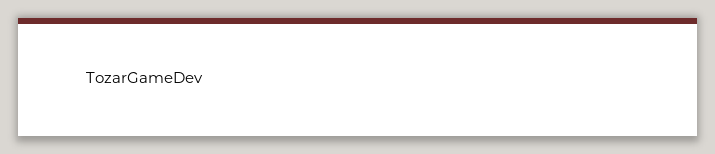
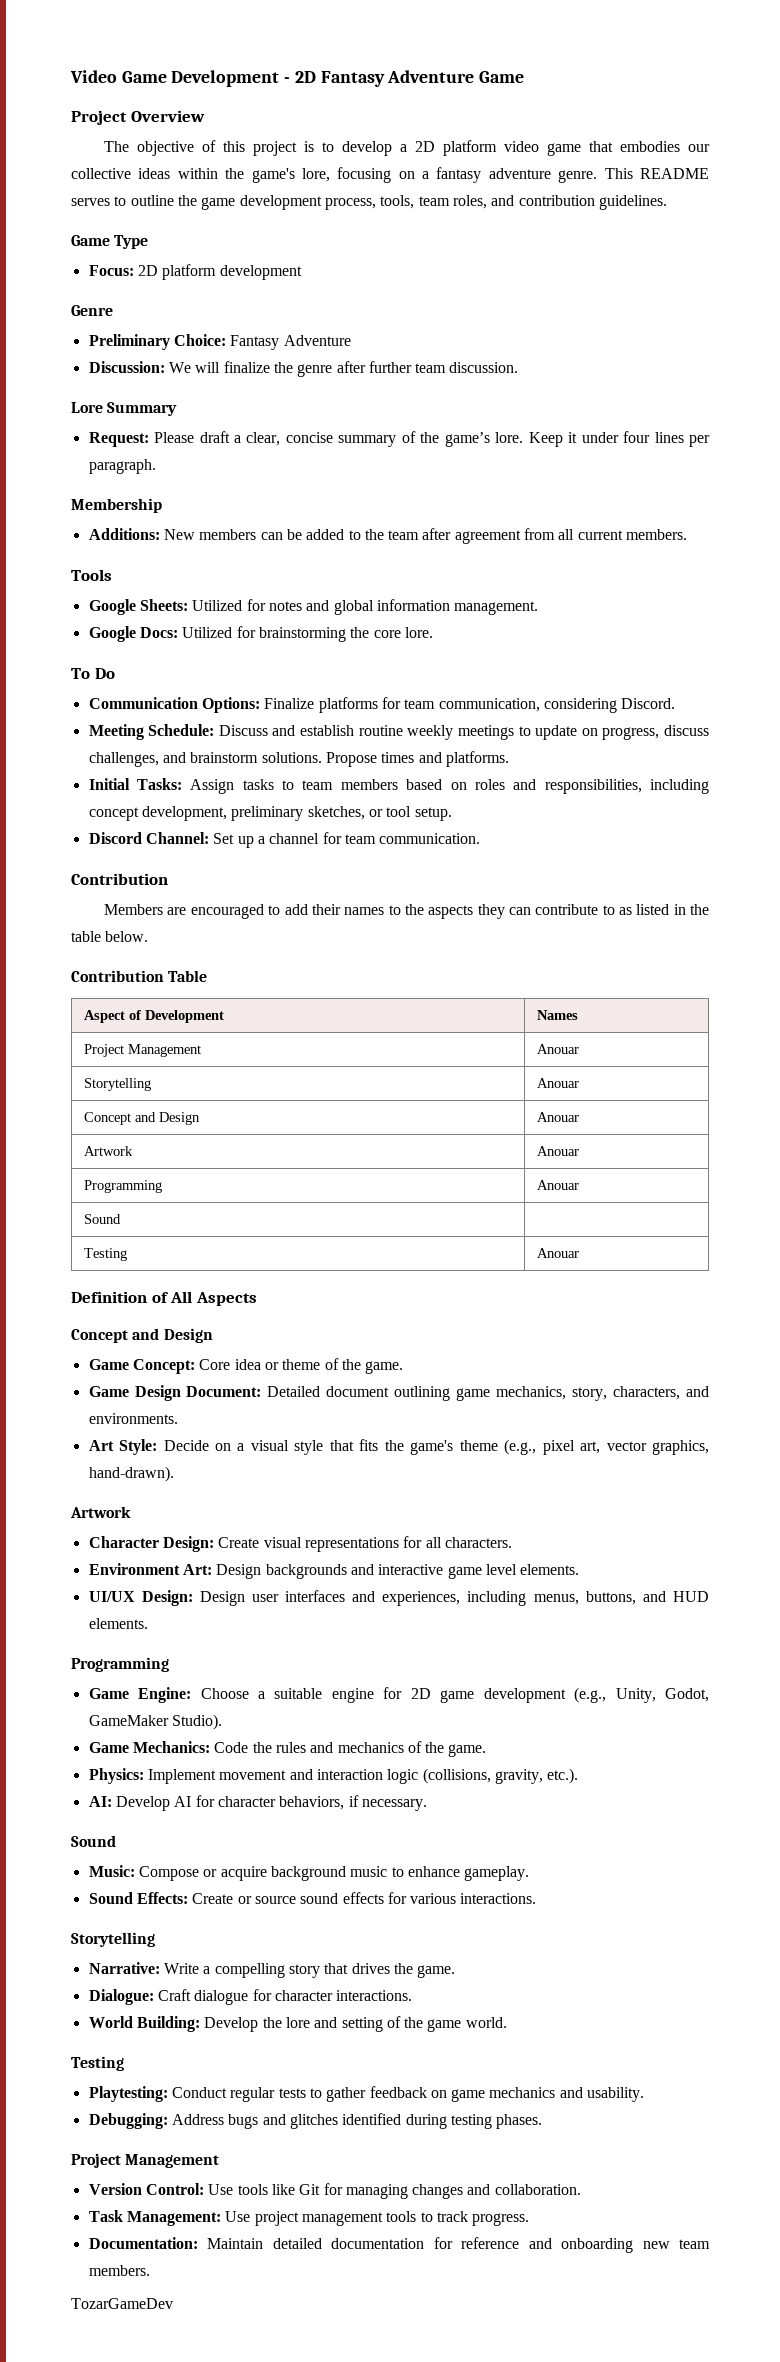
(86, 77) none -> [70,70,525,87] [71,110,205,125] [104,140,710,156] [71,167,709,183] [71,195,667,210] [71,235,149,249] [88,264,302,280] [71,305,113,316] [88,334,351,350] [88,361,519,377] [71,402,178,416] [88,431,710,447] [88,459,156,474] [71,498,162,513] [88,528,688,544] [71,569,112,581] [88,599,539,615] [88,626,433,642] [71,668,115,679] [88,697,676,713] [88,724,709,740] [88,751,509,767] [88,778,710,794] [88,806,452,821] [88,832,481,848] [71,873,168,885] [104,904,709,919] [71,931,149,942] [71,970,208,982] [83,1010,224,1023] [536,1010,578,1020] [83,1044,201,1057] [536,1044,579,1054] [83,1078,151,1091] [536,1078,579,1088] [83,1112,200,1125] [536,1112,579,1122] [83,1146,133,1156] [536,1146,579,1156] [83,1180,162,1193] [536,1180,579,1190] [83,1214,121,1224] [83,1248,127,1261] [536,1248,579,1258] [71,1291,257,1306] [71,1328,213,1343] [88,1358,404,1374] [88,1385,710,1401] [88,1413,178,1424] [88,1439,709,1455] [88,1466,174,1482] [70,1506,131,1518] [88,1536,512,1552] [88,1563,580,1579] [88,1590,709,1606] [88,1618,148,1629] [71,1657,169,1672] [88,1687,709,1703] [88,1714,222,1730] [88,1741,487,1757] [88,1768,579,1784] [88,1795,427,1811] [71,1835,116,1847] [88,1865,530,1881] [88,1892,537,1904] [71,1932,155,1947] [88,1962,456,1978] [88,1989,413,2005] [88,2016,507,2032] [71,2056,124,2071] [88,2086,645,2102] [88,2113,543,2129] [71,2153,220,2168] [88,2183,581,2199] [88,2210,530,2226] [88,2237,710,2253] [88,2265,150,2276] Video Game Development - 2D Fantasy Adventure Game // Project Overview // The objective of this project is to develop a 2D platform video game that embodies our collective ideas within the game's lore, focusing on a fantasy adventure genre. This README serves to outline the game development process, tools, team roles, and contribution guidelines. // Game Type // Focus: 2D platform development // Genre // Preliminary Choice: Fantasy Adventure // Discussion: We will finalize the genre after further team discussion. // Lore Summary // Request: Please draft a clear, concise summary of the game’s lore. Keep it under four lines per paragraph. // Membership // Additions: New members can be added to the team after agreement from all current members. // Tools // Google Sheets: Utilized for notes and global information management. // Google Docs: Utilized for brainstorming the core lore. // To Do // Communication Options: Finalize platforms for team communication, considering Discord. // Meeting Schedule: Discuss and establish routine weekly meetings to update on progress, discuss challenges, and brainstorm solutions. Propose times and platforms. // Initial Tasks: Assign tasks to team members based on roles and responsibilities, including concept development, preliminary sketches, or tool setup. // Discord Channel: Set up a channel for team communication. // Contribution // Members are encouraged to add their names to the aspects they can contribute to as listed in the table below. // Contribution Table // Aspect of Development | Names // Project Management | Anouar // Storytelling | Anouar // Concept and Design | Anouar // Artwork | Anouar // Programming | Anouar // Sound | // Testing | Anouar // Definition of All Aspects // Concept and Design // Game Concept: Core idea or theme of the game. // Game Design Document: Detailed document outlining game mechanics, story, characters, and environments. // Art Style: Decide on a visual style that fits the game's theme (e.g., pixel art, vector graphics, hand-drawn). // Artwork // Character Design: Create visual representations for all characters. // Environment Art: Design backgrounds and interactive game level elements. // UI/UX Design: Design user interfaces and experiences, including menus, buttons, and HUD elements. // Programming // Game Engine: Choose a suitable engine for 2D game development (e.g., Unity, Godot, GameMaker Studio). // Game Mechanics: Code the rules and mechanics of the game. // Physics: Implement movement and interaction logic (collisions, gravity, etc.). // AI: Develop AI for character behaviors, if necessary. // Sound // Music: Compose or acquire background music to enhance gameplay. // Sound Effects: Create or source sound effects for various interactions. // Storytelling // Narrative: Write a compelling story that drives the game. // Dialogue: Craft dialogue for character interactions. // World Building: Develop the lore and setting of the game world. // Testing // Playtesting: Conduct regular tests to gather feedback on game mechanics and usability. // Debugging: Address bugs and glitches identified during testing phases. // Project Management // Version Control: Use tools like Git for managing changes and collaboration. // Task Management: Use project management tools to track progress. // Documentation: Maintain detailed documentation for reference and onboarding new team members. //

